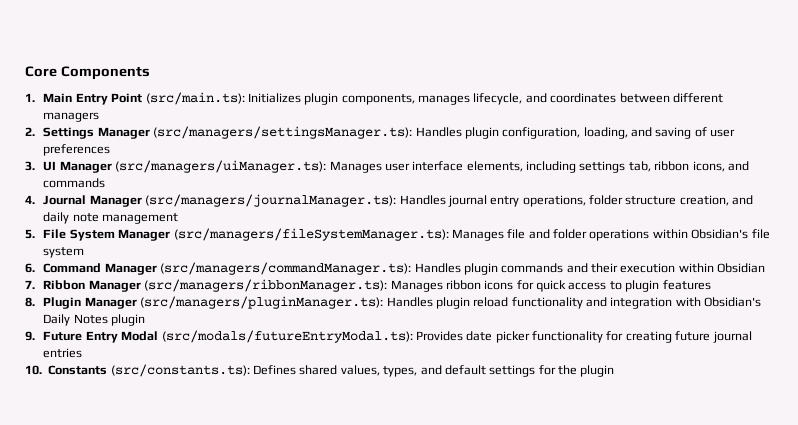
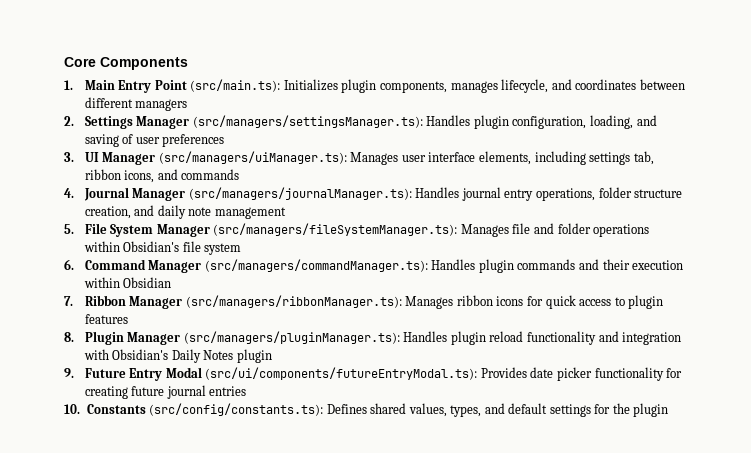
[161,330,413,343] (src/modals/futureEntryModal.ts): -> [205,367,478,380] (src/ui/components/futureEntryModal.ts):
[110,364,250,377] (src/constants.ts): -> [149,403,324,416] (src/config/constants.ts):

